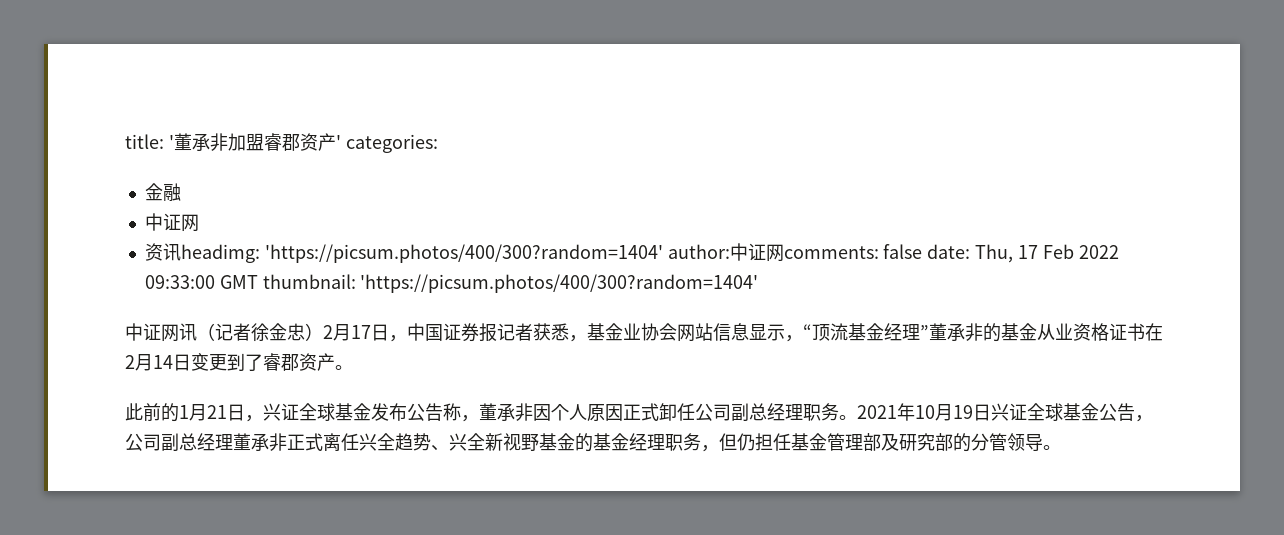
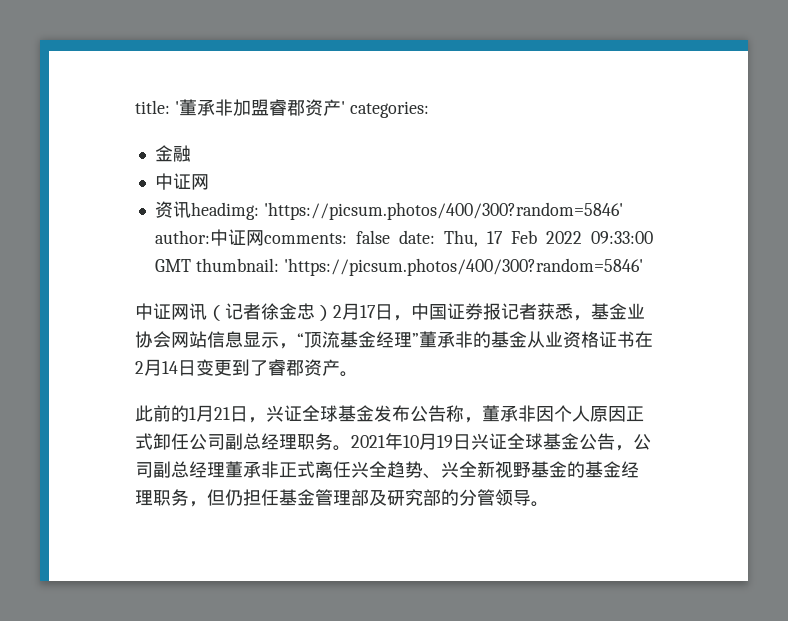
[264,244,663,263] 'https://picsum.photos/400/300?random=1404' -> [263,202,623,220] 'https://picsum.photos/400/300?random=5846'
[360,274,759,293] 'https://picsum.photos/400/300?random=1404' -> [283,258,643,276] 'https://picsum.photos/400/300?random=5846'

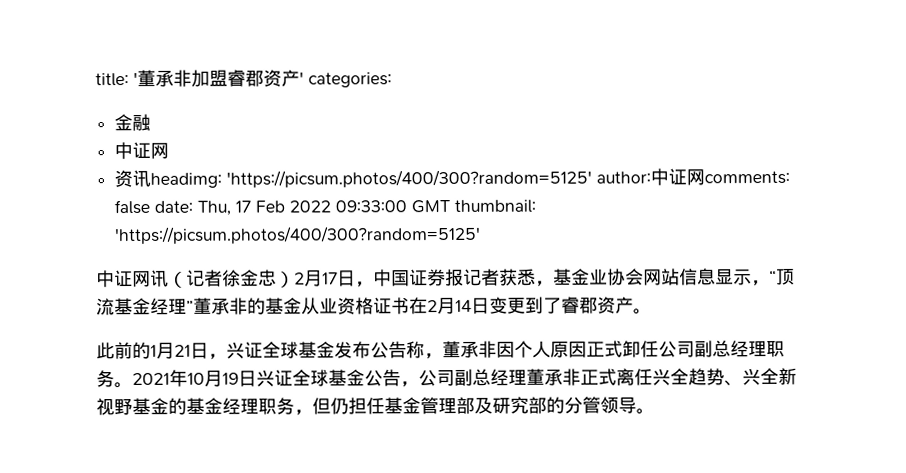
[263,202,623,220] 'https://picsum.photos/400/300?random=5846' -> [226,169,593,188] 'https://picsum.photos/400/300?random=5125'
[283,258,643,276] 'https://picsum.photos/400/300?random=5846' -> [114,225,482,245] 'https://picsum.photos/400/300?random=5125'

